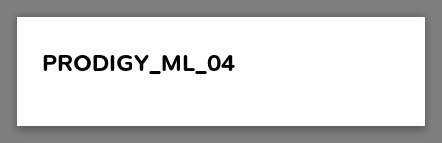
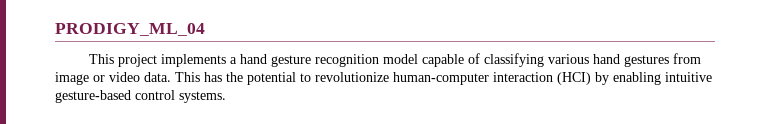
(235, 65) none -> [89,53,702,67] [55,72,712,85] [55,90,226,103] // This project implements a hand gesture recognition model capable of classifying various hand gestures from image or video data. This has the potential to revolutionize human-computer interaction (HCI) by enabling intuitive gesture-based control systems.

